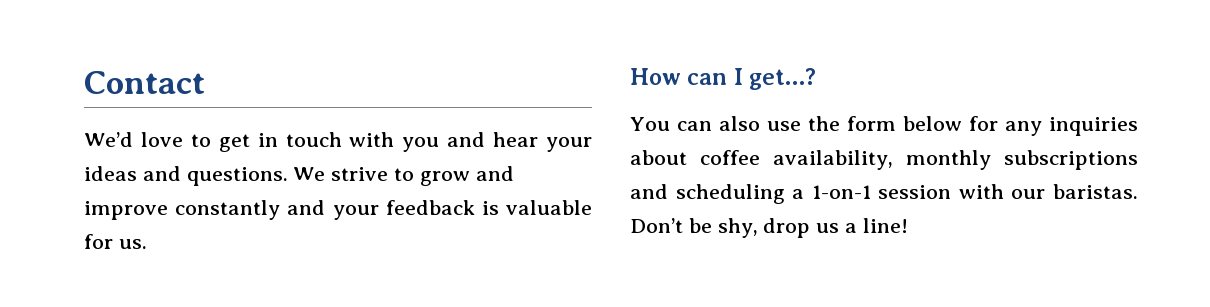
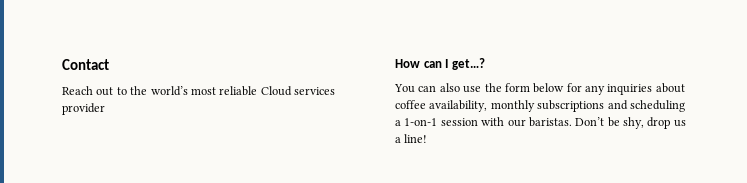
[84,132,592,152] [84,166,514,186] [84,200,592,220] [84,234,147,249] We’d love to get in touch with you and hear your ideas and questions. We strive to grow and improve constantly and your feedback is valuable for us. -> [62,86,335,96] [62,103,105,115] Reach out to the world’s most reliable Cloud services provider

